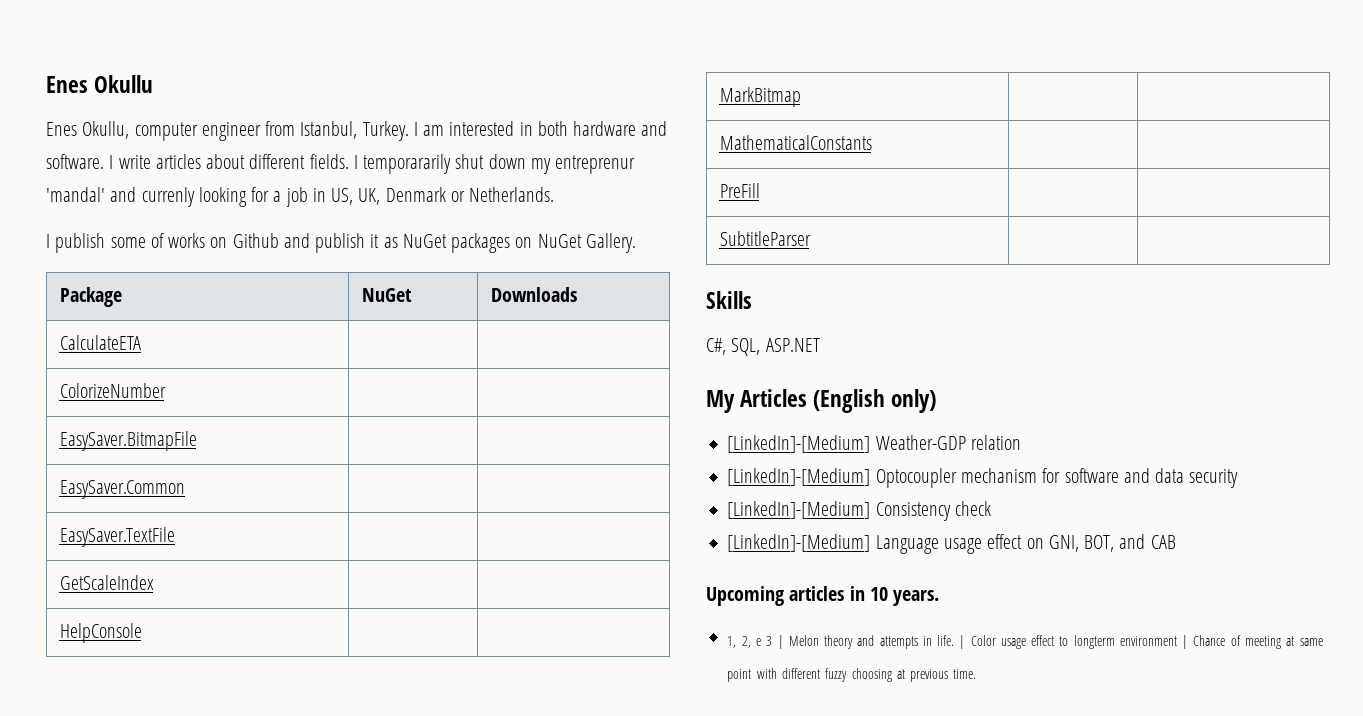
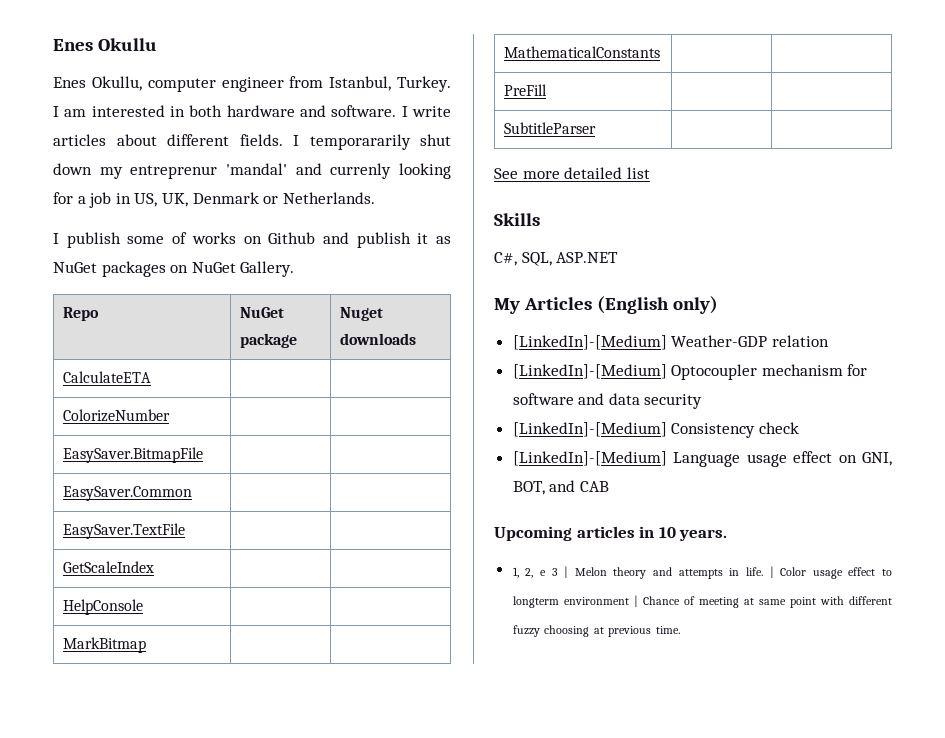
[59,287,122,307] [361,288,412,302] [490,287,577,302] Package | NuGet | Downloads -> [63,307,100,321] [240,307,285,318] [240,333,298,348] [340,307,384,321] [340,333,417,345] Repo | NuGet package | Nuget downloads
(811, 238) none -> [494,167,650,179] // See more detailed list

